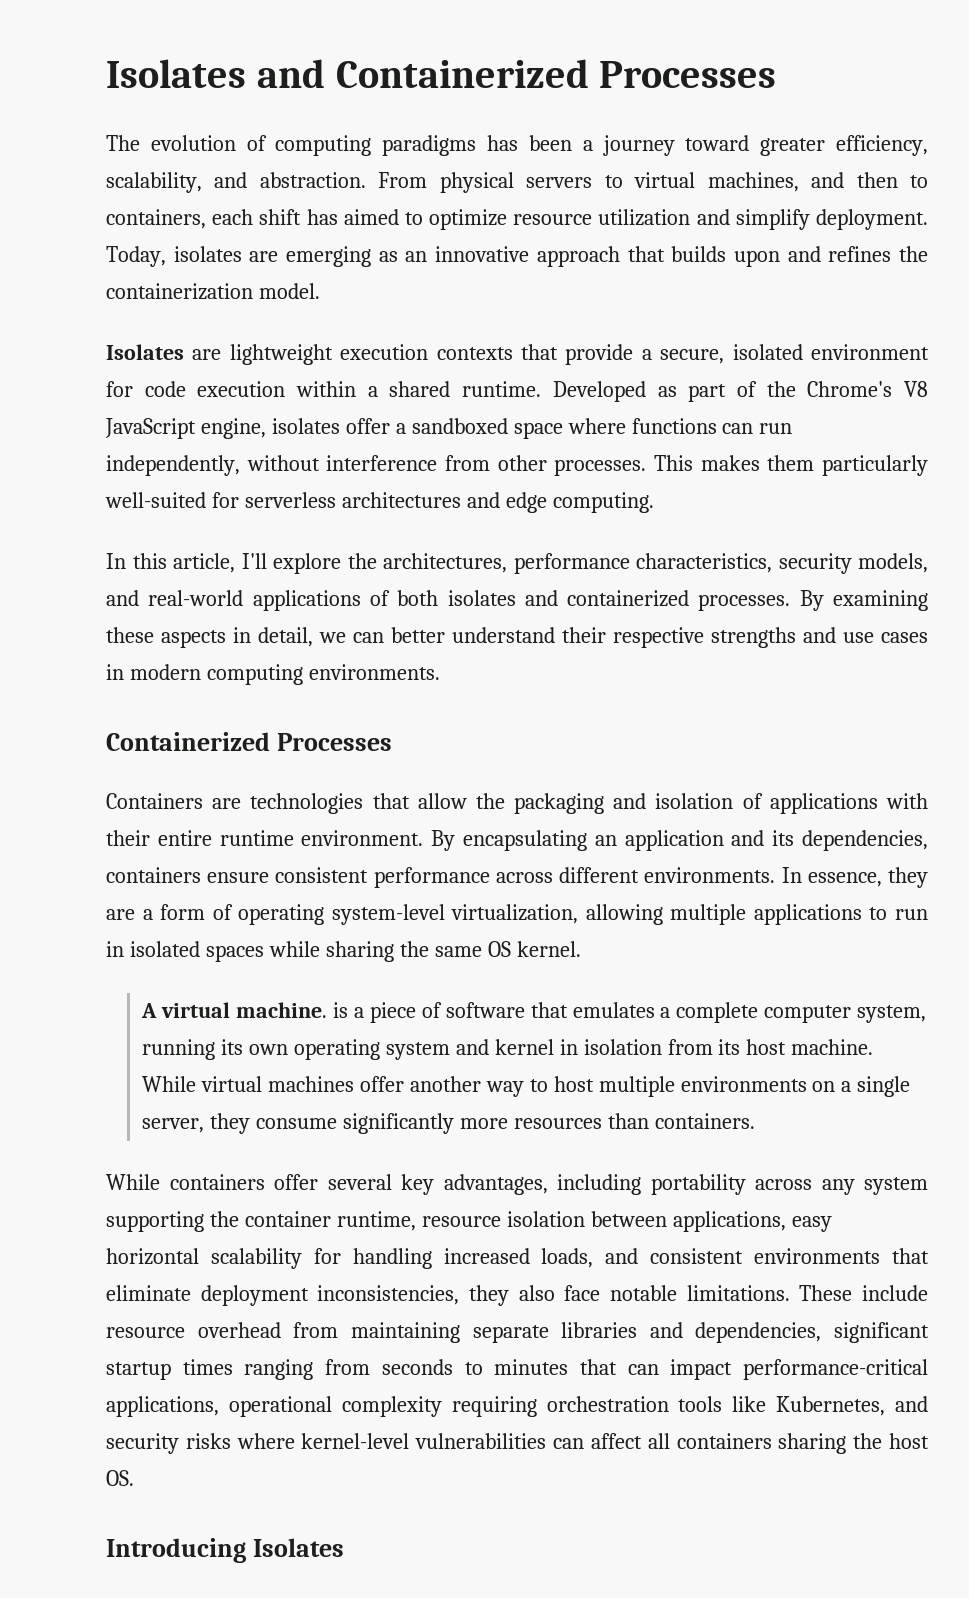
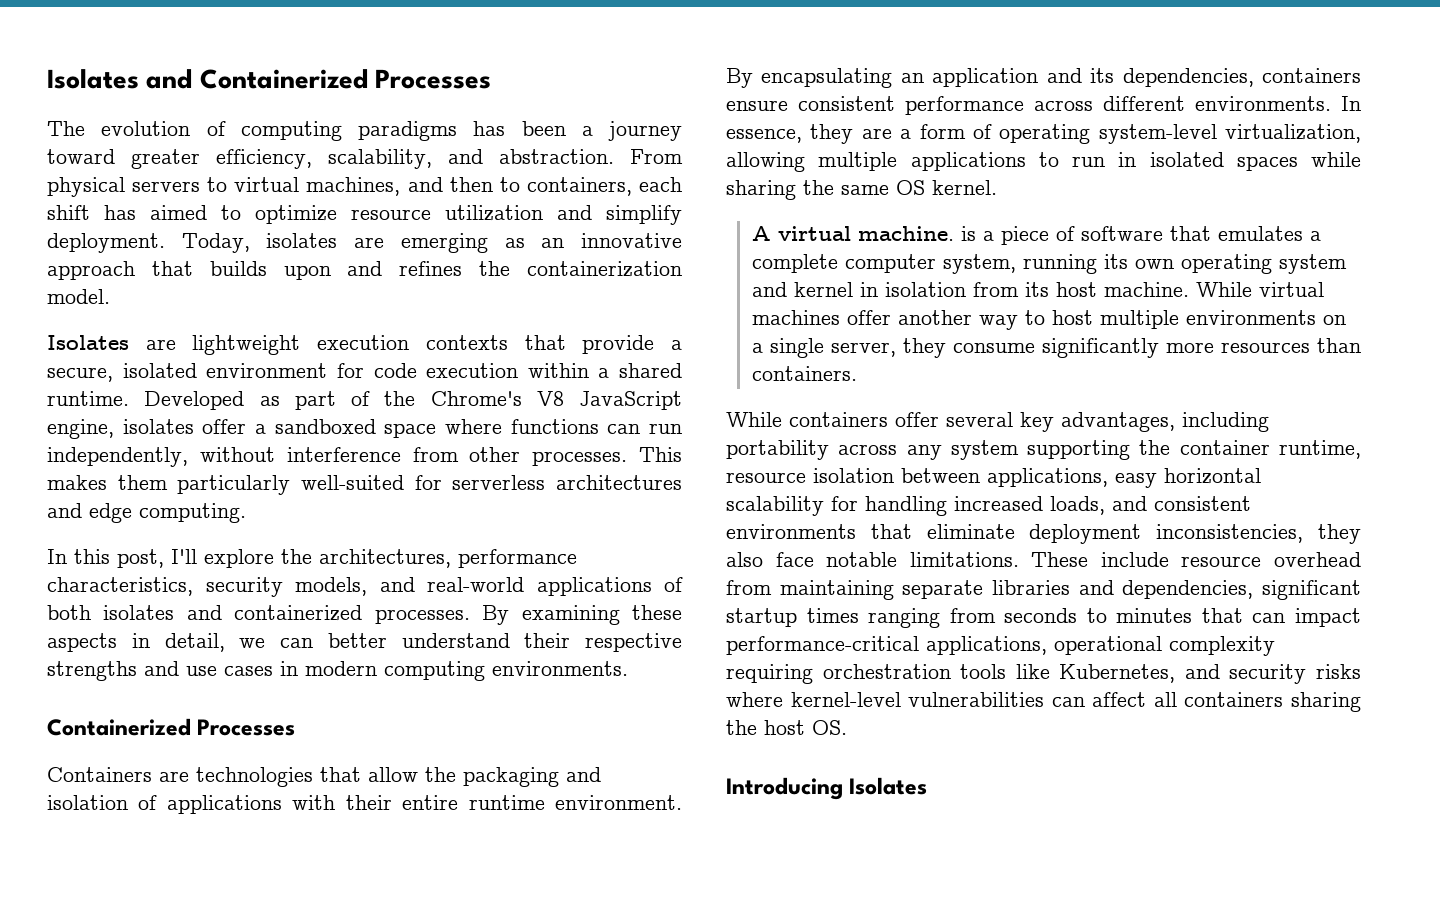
[173,553,235,573] article, -> [117,549,164,568] post,

